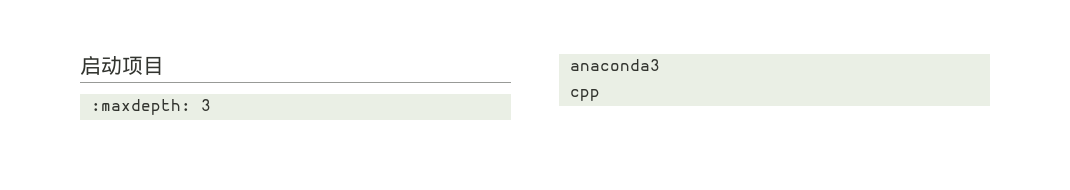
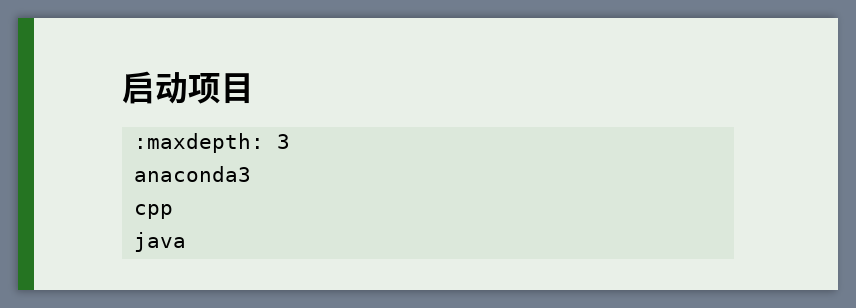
(600, 95) none -> [134,232,187,252] // java

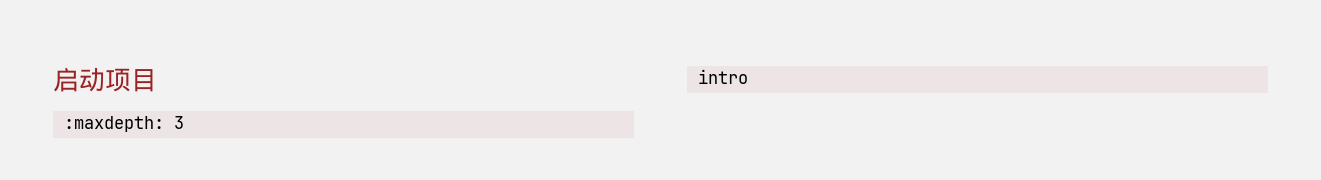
[134,166,252,182] [134,204,174,219] [134,232,187,252] anaconda3 // cpp // java -> [697,69,748,84] intro

